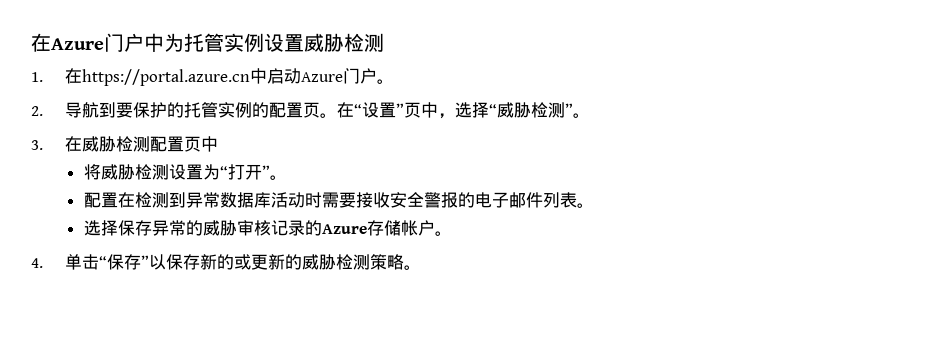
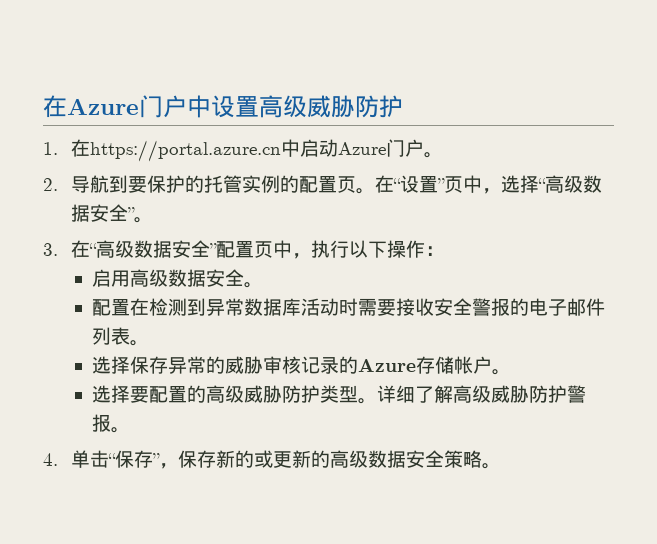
[164,33,384,52] 为托管实例设置威胁检测 -> [211,95,403,118] 设置高级威胁防护
[496,102,565,118] 威胁检测 -> [544,175,602,193] [70,204,128,222] 高级数据安全
[81,136,218,152] [83,164,270,180] 威胁检测配置页中 // 将威胁检测设置为“打开” -> [88,240,444,259] [91,269,244,287] “高级数据安全”配置页中，执行以下操作： // 启用高级数据安全
(452, 233) none -> [91,385,586,404] [91,414,130,433] // 选择要配置的高级威胁防护类型。详细了解高级威胁防护警报。
[148,254,166,270] 以 -> [158,463,178,469] ，
[301,254,370,270] 威胁检测 -> [329,450,444,468] 高级数据安全

